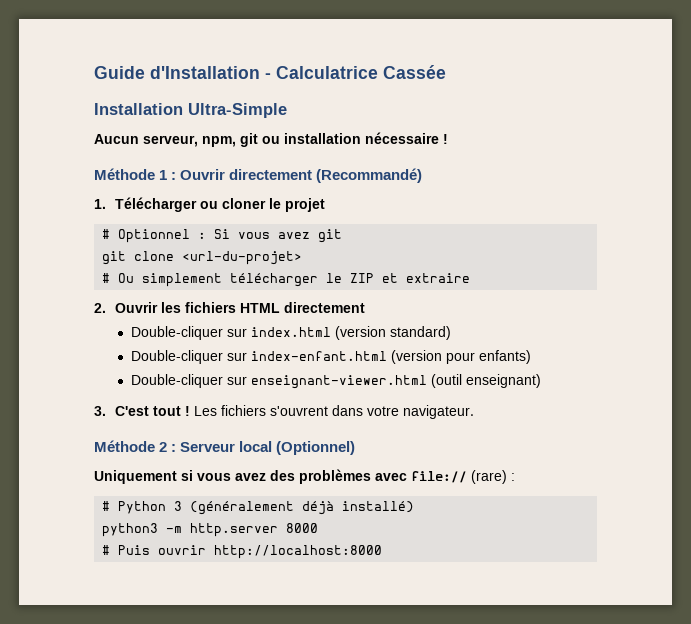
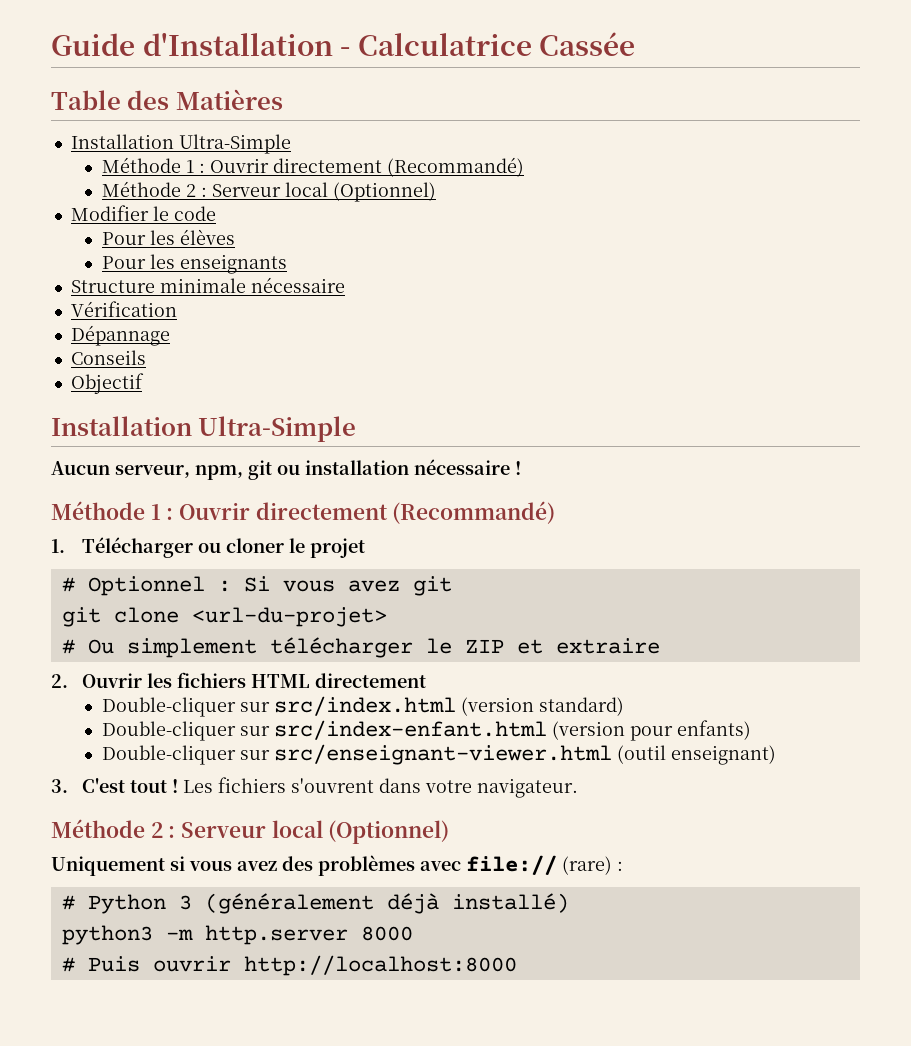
(446, 72) none -> [51,89,283,110] [70,134,291,154] [101,157,524,177] [101,181,436,202] [70,205,216,221] [101,229,235,245] [101,254,287,274] [70,277,345,293] [70,301,177,317] [70,325,170,346] [70,350,146,365] [70,373,144,394] // Table des Matières // Installation Ultra-Simple // Méthode 1 : Ouvrir directement (Recommandé) // Méthode 2 : Serveur local (Optionnel) // Modifier le code // Pour les élèves // Pour les enseignants // Structure minimale nécessaire // Vérification // Dépannage // Conseils // Objectif
[250,327,331,337] index.html -> [273,696,456,716] src/index.html
[250,351,387,361] index-enfant.html -> [273,720,547,740] src/index-enfant.html
[250,375,427,389] enseignant-viewer.html -> [273,744,612,765] src/enseignant-viewer.html

